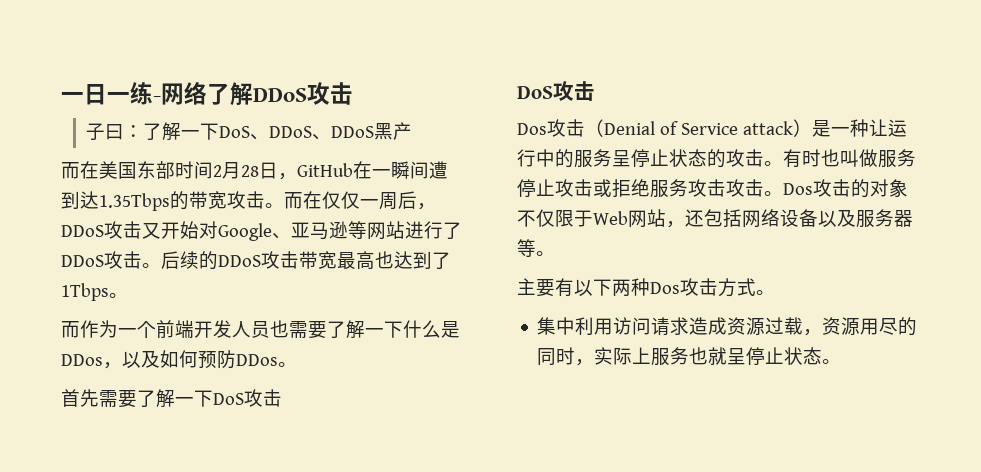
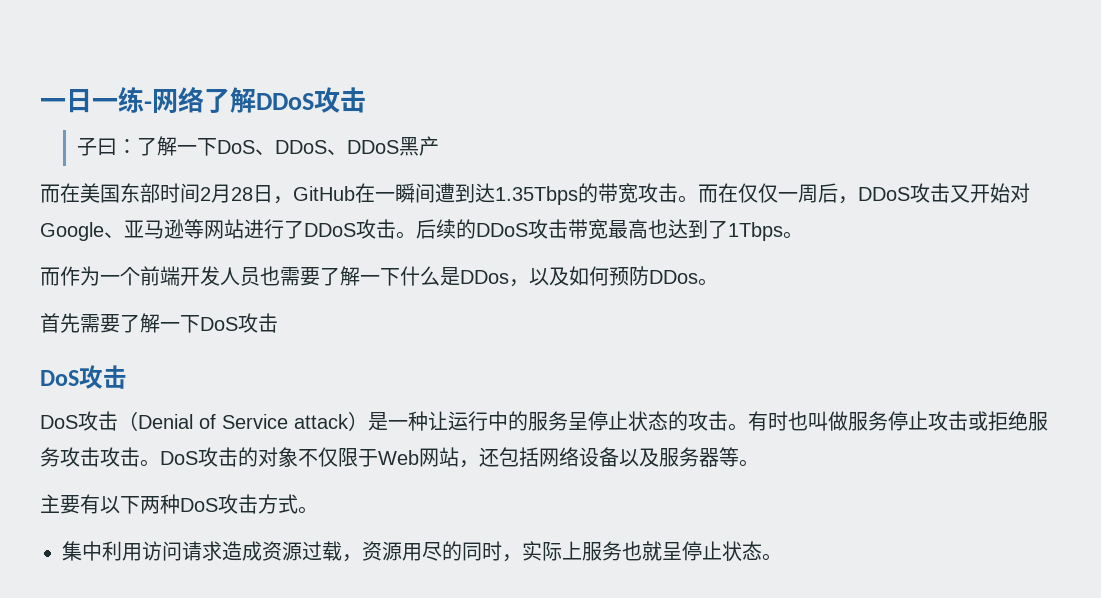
[517,123,547,135] Dos -> [40,415,78,429] DoS
[783,183,813,195] Dos -> [160,451,198,465] DoS
[650,282,680,294] Dos -> [180,498,218,512] DoS

